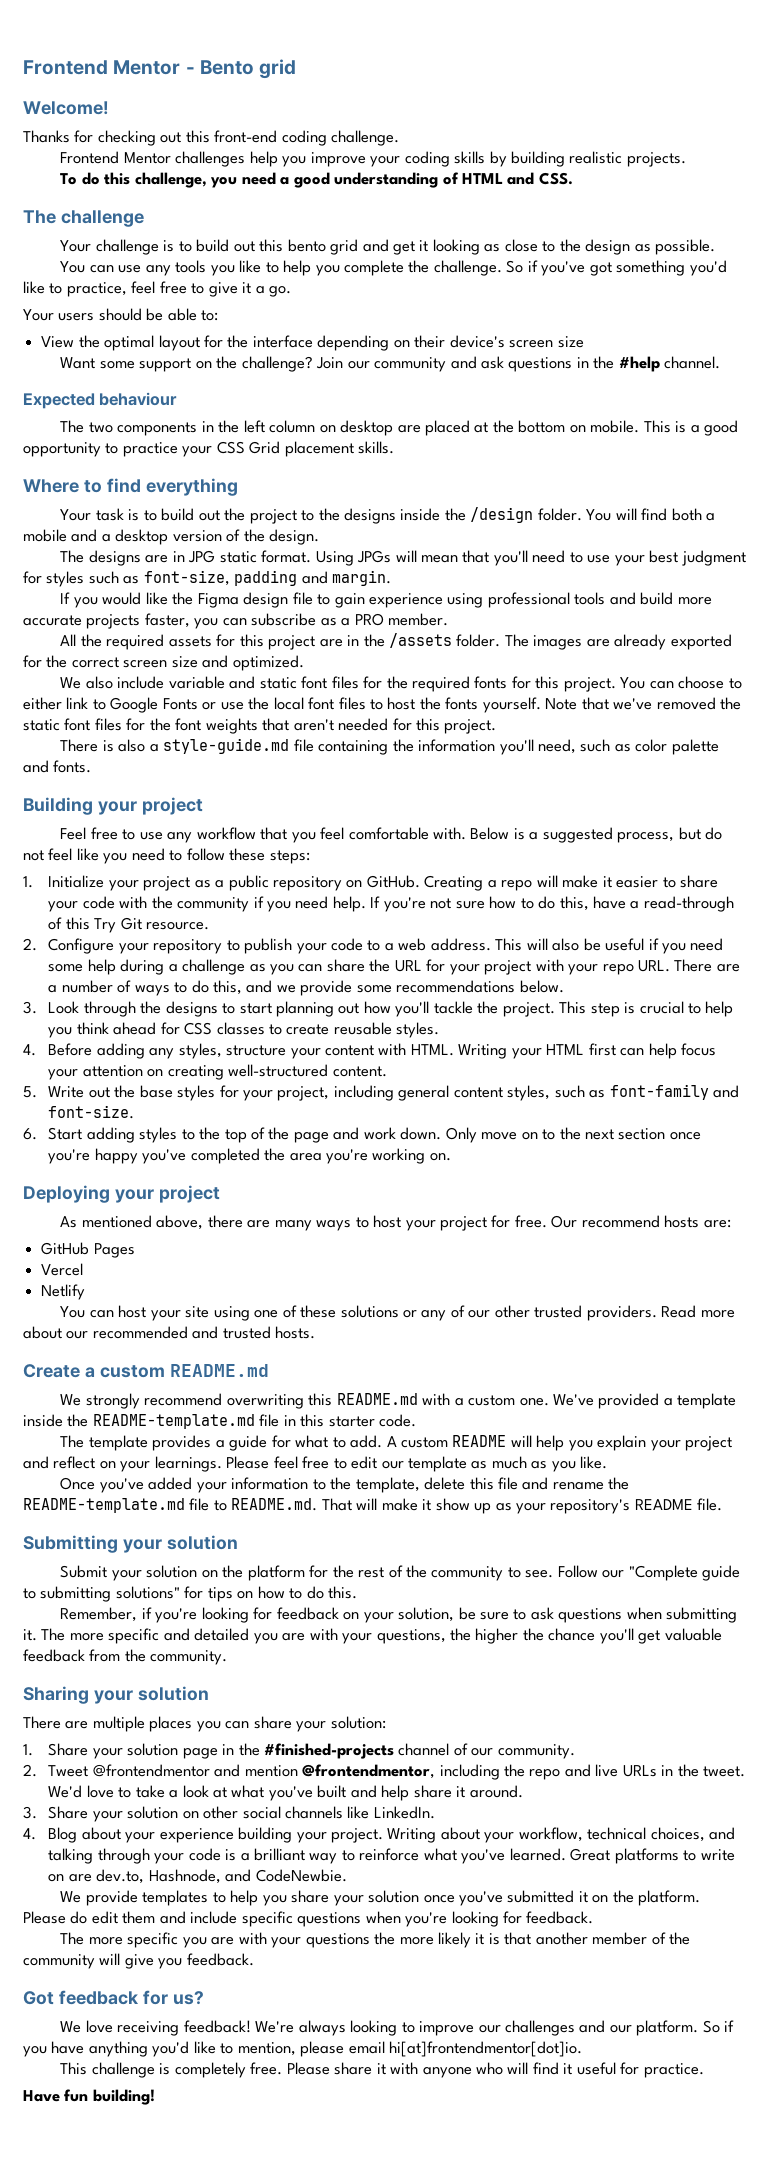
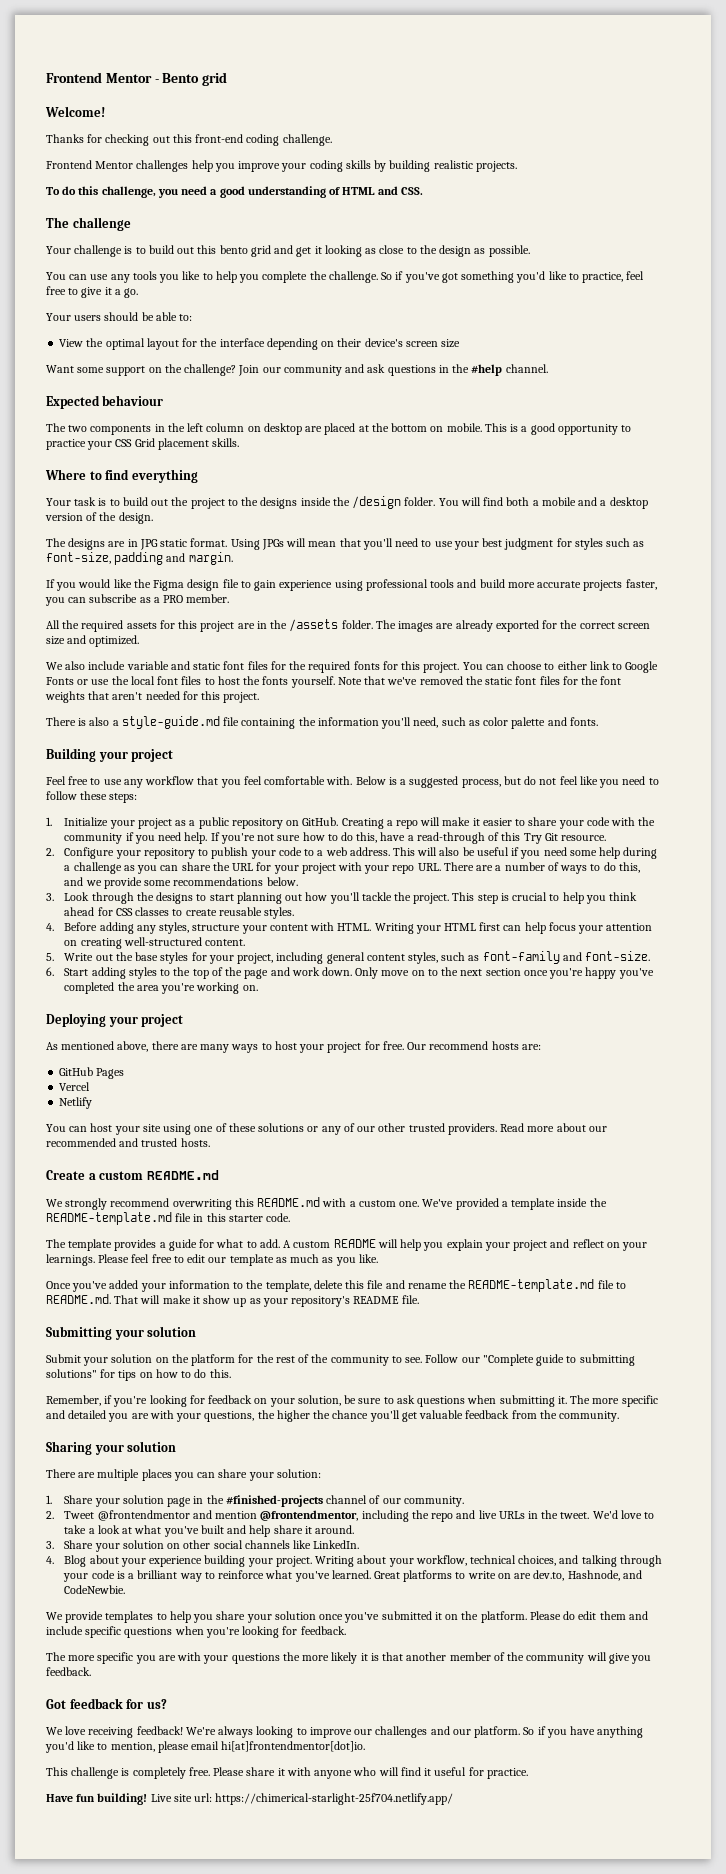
(155, 2097) none -> [150,1793,454,1805] Live site url: https://chimerical-starlight-25f704.netlify.app/

